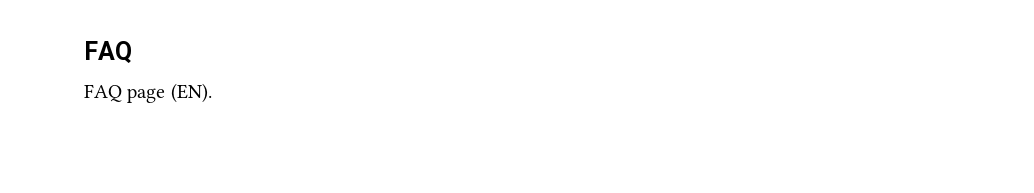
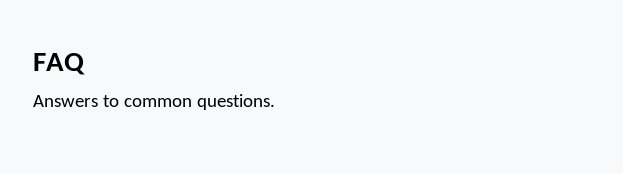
[84,83,212,103] FAQ page (EN). -> [33,94,275,110] Answers to common questions.

